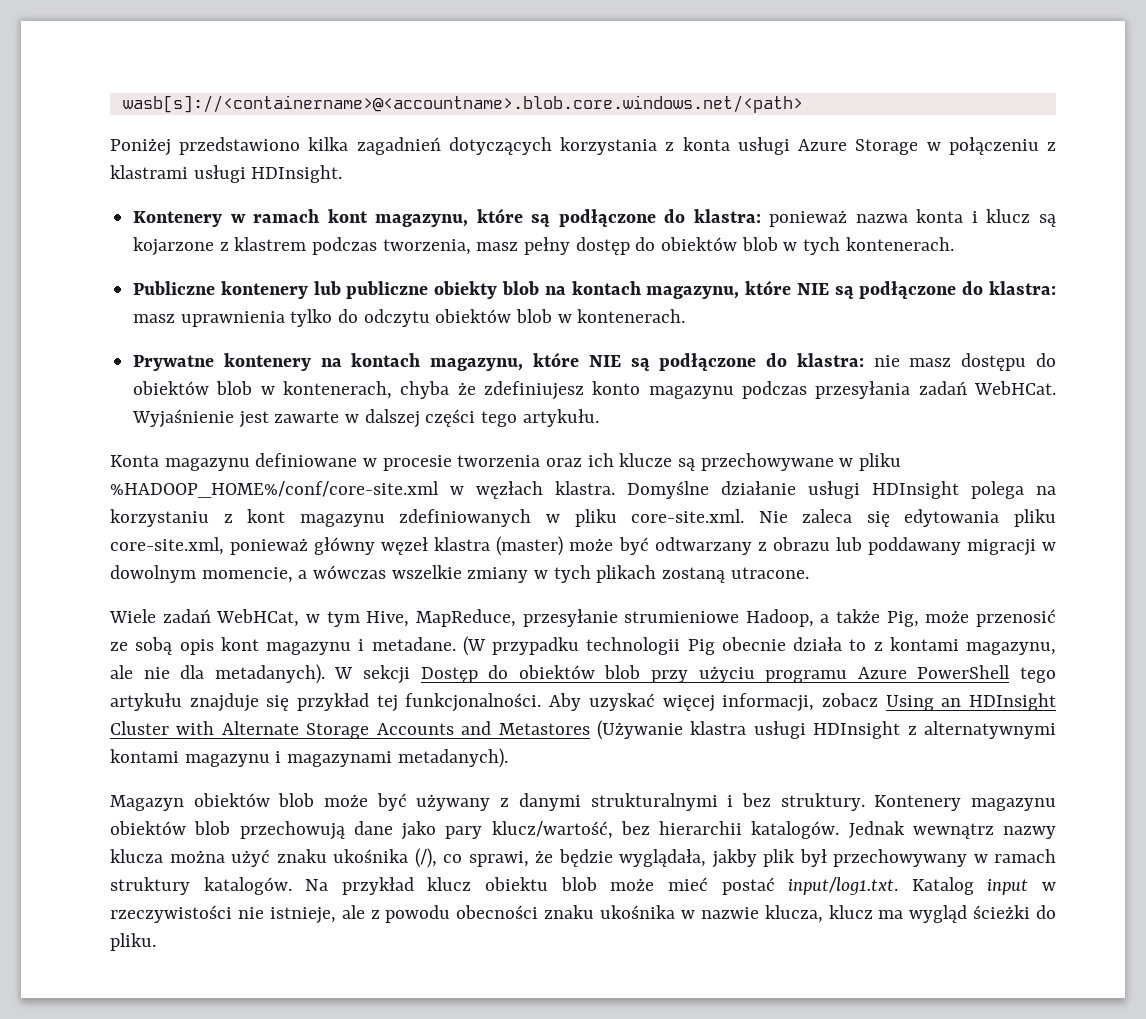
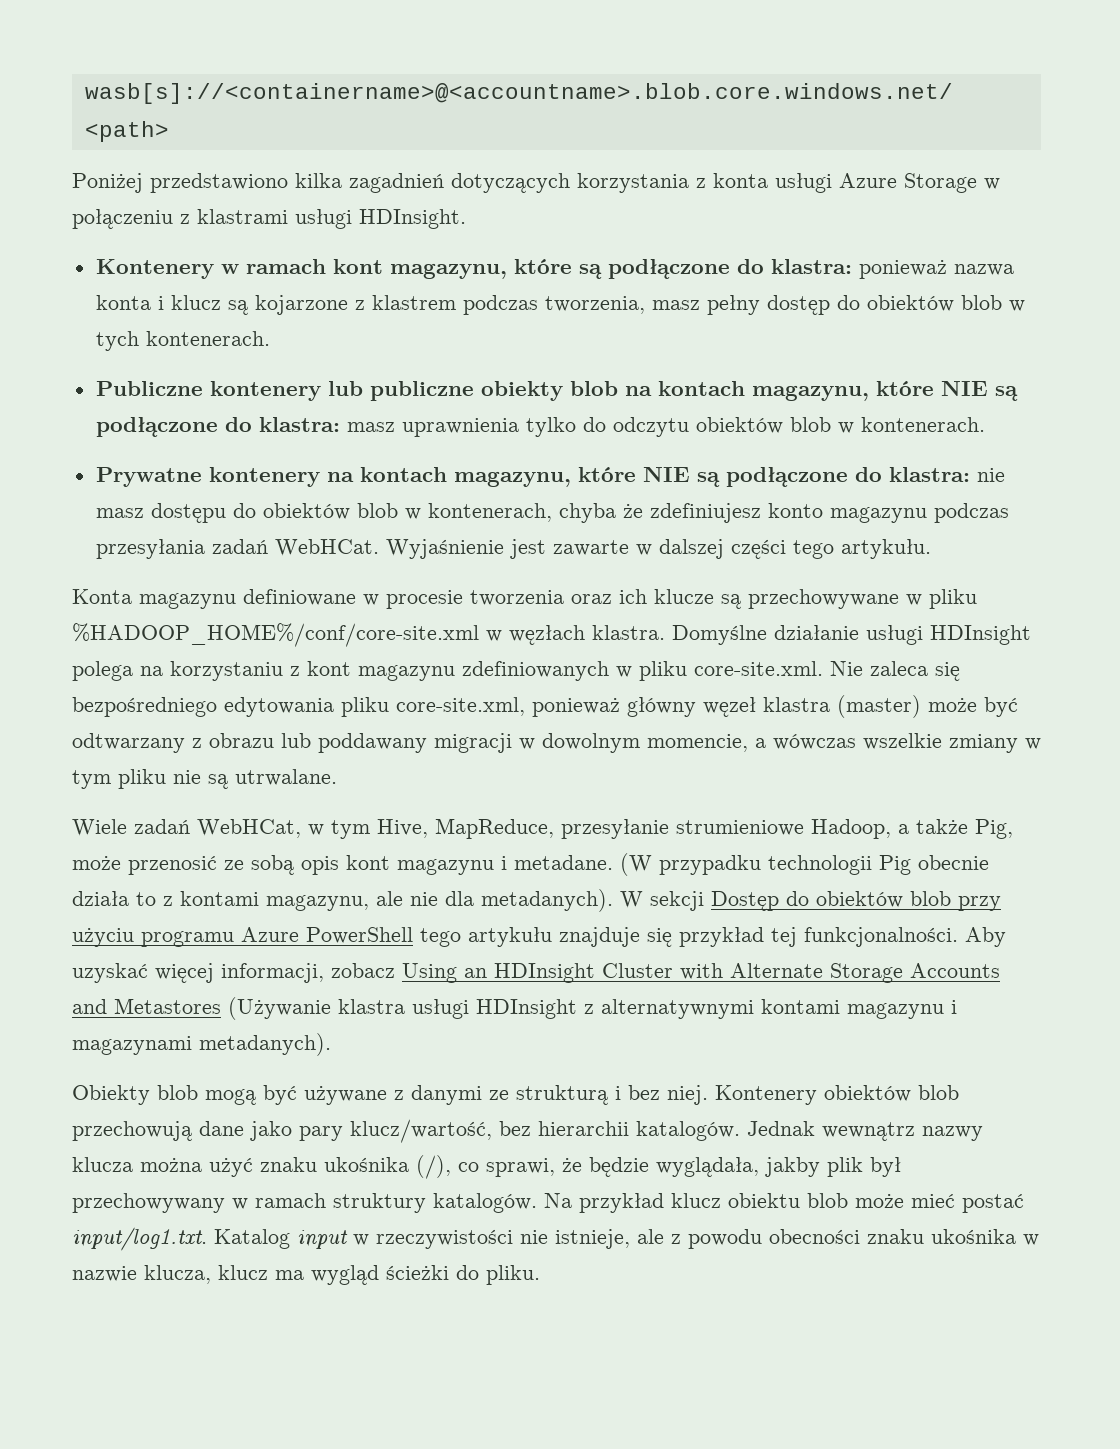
(890, 519) none -> [72,697,217,717] bezpośredniego
[553,565,809,583] tych plikach zostaną utracone. -> [72,769,337,789] tym pliku nie są utrwalane.
[110,793,1056,811] Magazyn obiektów blob może być używany z danymi strukturalnymi i bez struktury. Kontenery magazynu -> [72,1085,817,1105] Obiekty blob mogą być używane z danymi ze strukturą i bez niej. Kontenery

